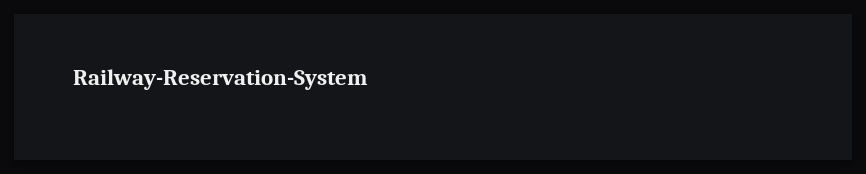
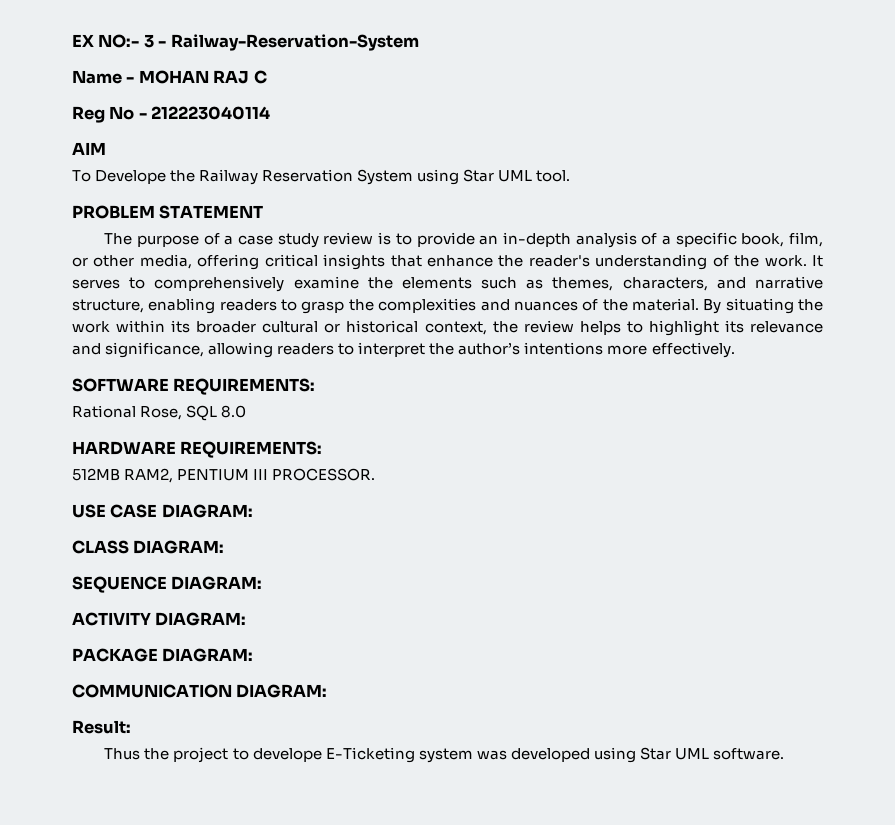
[73,69,368,90] Railway-Reservation-System -> [72,34,419,51] [72,70,267,84] [72,106,271,123] [72,142,106,155] [72,169,571,185] [72,205,264,219] [104,232,823,248] [72,254,824,270] [72,276,824,292] [72,298,824,314] [72,320,823,336] [72,342,735,358] [72,378,316,395] [72,405,247,421] [72,441,323,458] [72,468,376,483] [72,504,253,518] [72,540,225,554] [72,576,263,593] [72,612,247,626] [72,648,254,662] [72,684,328,698] [72,720,131,734] [104,747,784,763] EX NO:- 3 - Railway-Reservation-System // Name - MOHAN RAJ C // Reg No - 212223040114 // AIM // To Develope the Railway Reservation System using Star UML tool. // PROBLEM STATEMENT // The purpose of a case study review is to provide an in-depth analysis of a specific book, film, or other media, offering critical insights that enhance the reader's understanding of the work. It serves to comprehensively examine the elements such as themes, characters, and narrative structure, enabling readers to grasp the complexities and nuances of the material. By situating the work within its broader cultural or historical context, the review helps to highlight its relevance and significance, allowing readers to interpret the author’s intentions more effectively. // SOFTWARE REQUIREMENTS: // Rational Rose, SQL 8.0 // HARDWARE REQUIREMENTS: // 512MB RAM2, PENTIUM III PROCESSOR. // USE CASE DIAGRAM: // CLASS DIAGRAM: // SEQUENCE DIAGRAM: // ACTIVITY DIAGRAM: // PACKAGE DIAGRAM: // COMMUNICATION DIAGRAM: // Result: // Thus the project to develope E-Ticketing system was developed using Star UML software.

